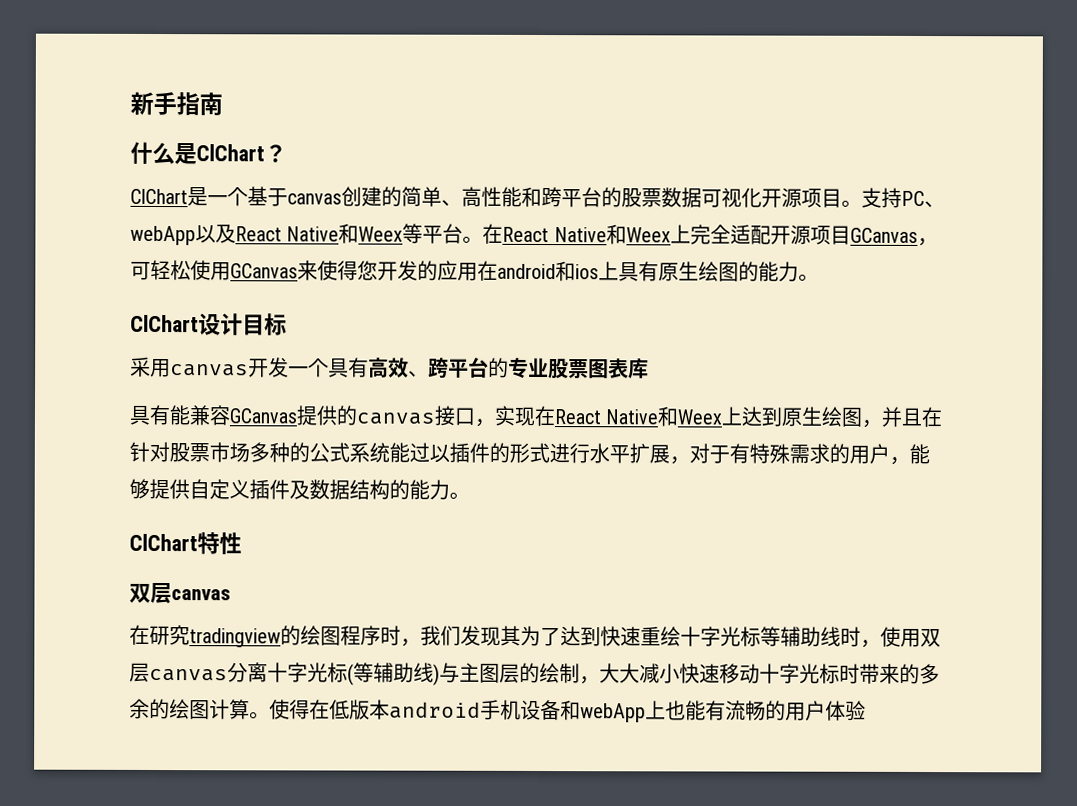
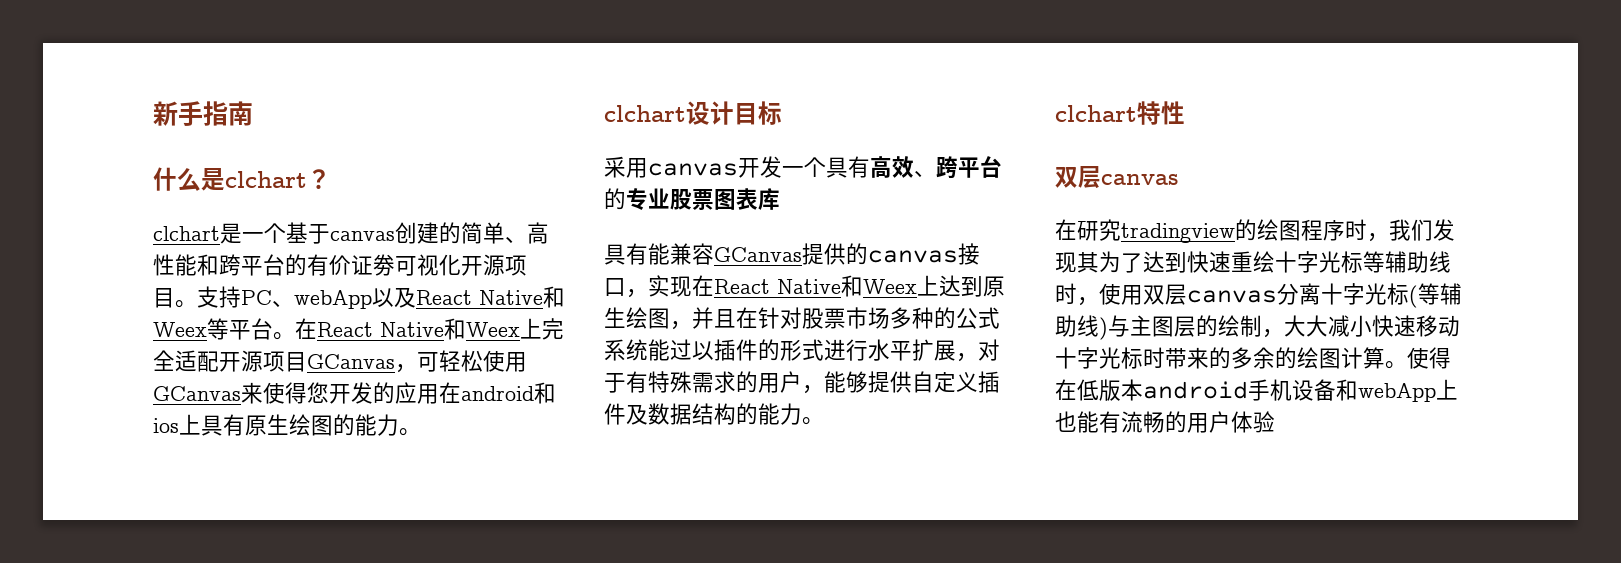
[196,144,265,162] ClChart -> [225,171,307,188] clchart
[130,188,188,205] ClChart -> [153,226,220,241] clchart
[621,187,702,208] 股票数据 -> [307,254,395,276] 有价证劵
[130,314,199,333] ClChart -> [604,105,686,122] clchart
[129,533,198,552] ClChart -> [1055,105,1137,122] clchart

